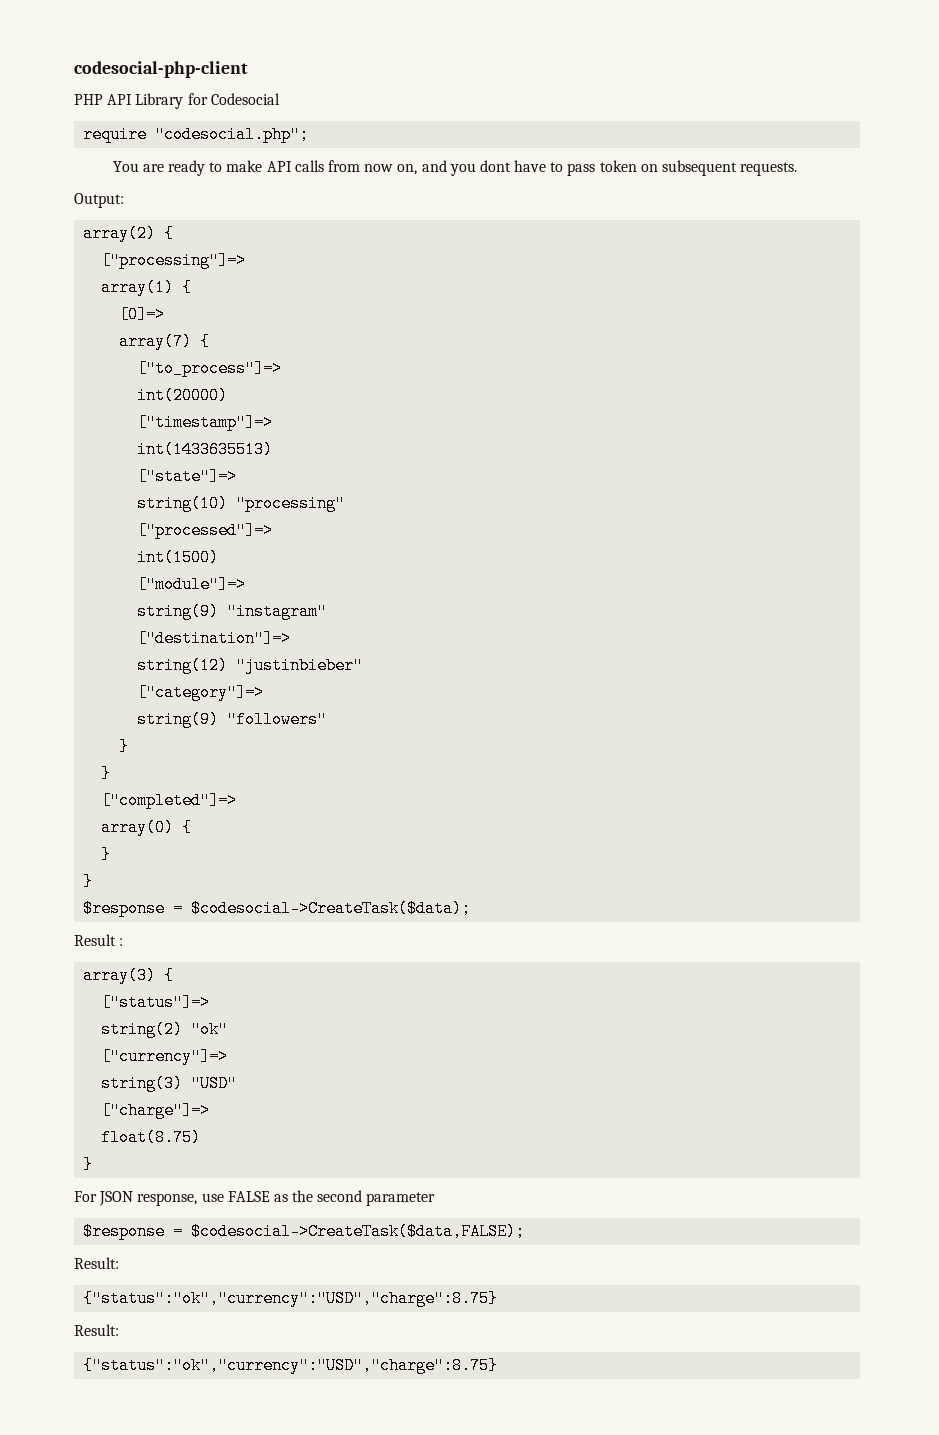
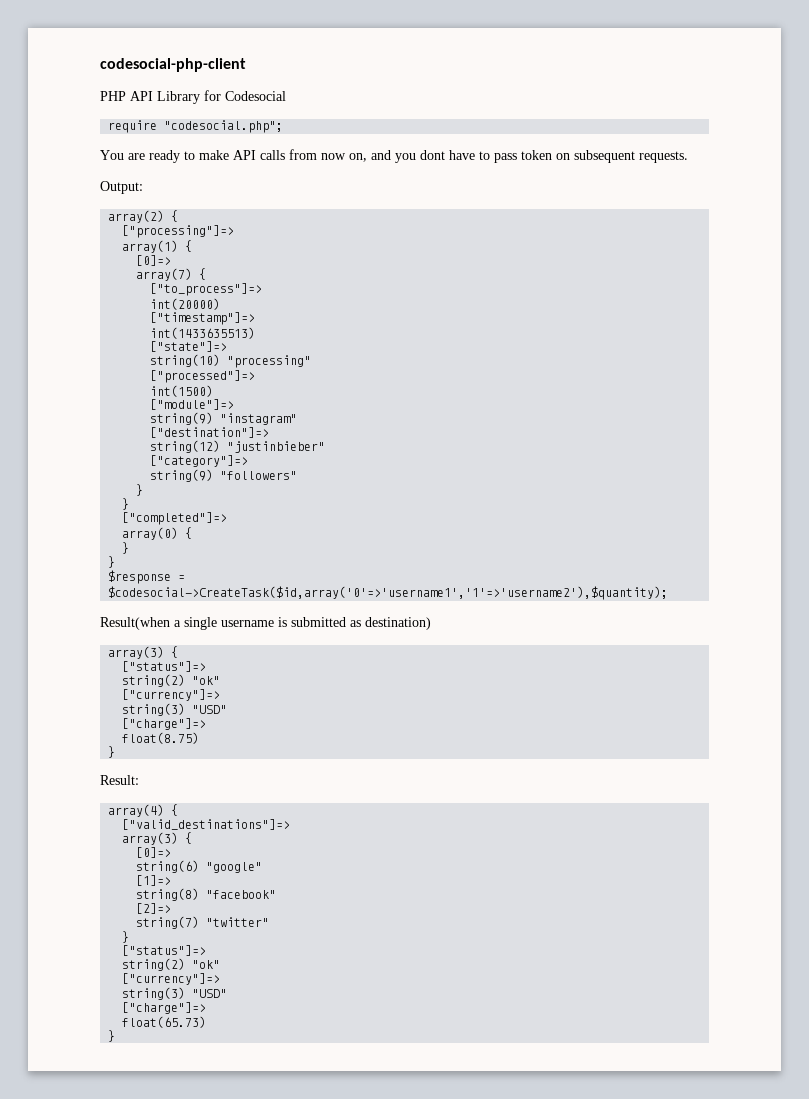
[191,900,472,917] [74,934,124,946] $codesocial->CreateTask($data); // Result : -> [108,586,669,600] [100,617,431,630] $codesocial->CreateTask($id,array('0'=>'username1','1'=>'username2'),$quantity); // Result(when a single username is submitted as destination)
[74,1190,436,1206] [83,1223,526,1240] [74,1257,119,1269] [83,1290,499,1307] [74,1324,119,1336] [83,1357,499,1374] For JSON response, use FALSE as the second parameter // $response = $codesocial->CreateTask($data,FALSE); // Result: // {"status":"ok","currency":"USD","charge":8.75} // Result: // {"status":"ok","currency":"USD","charge":8.75} -> [100,775,139,785] [108,804,179,817] [122,819,291,830] [122,832,193,845] [136,847,172,858] [136,860,263,873] [136,875,172,886] [136,888,277,901] [136,903,172,914] [136,916,270,929] [122,931,130,943] [122,945,207,956] [122,958,221,971] [122,973,221,985] [122,987,228,1000] [122,1002,207,1014] [122,1016,207,1028] [108,1030,116,1042] Result: // array(4) { // ["valid_destinations"]=> // array(3) { // [0]=> // string(6) "google" // [1]=> // string(8) "facebook" // [2]=> // string(7) "twitter" // } // ["status"]=> // string(2) "ok" // ["currency"]=> // string(3) "USD" // ["charge"]=> // float(65.73) // }

